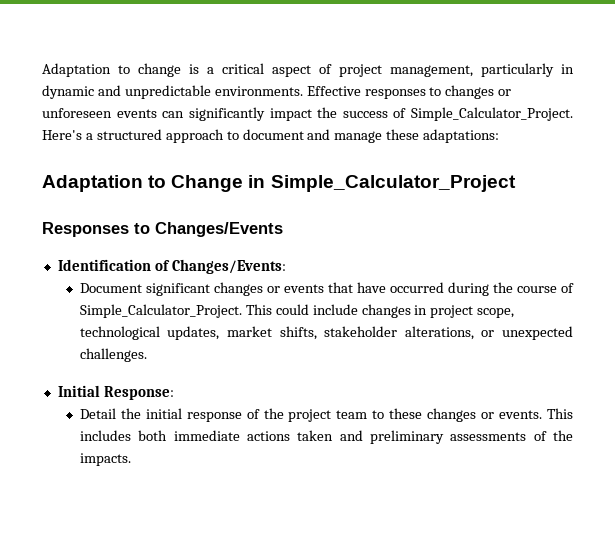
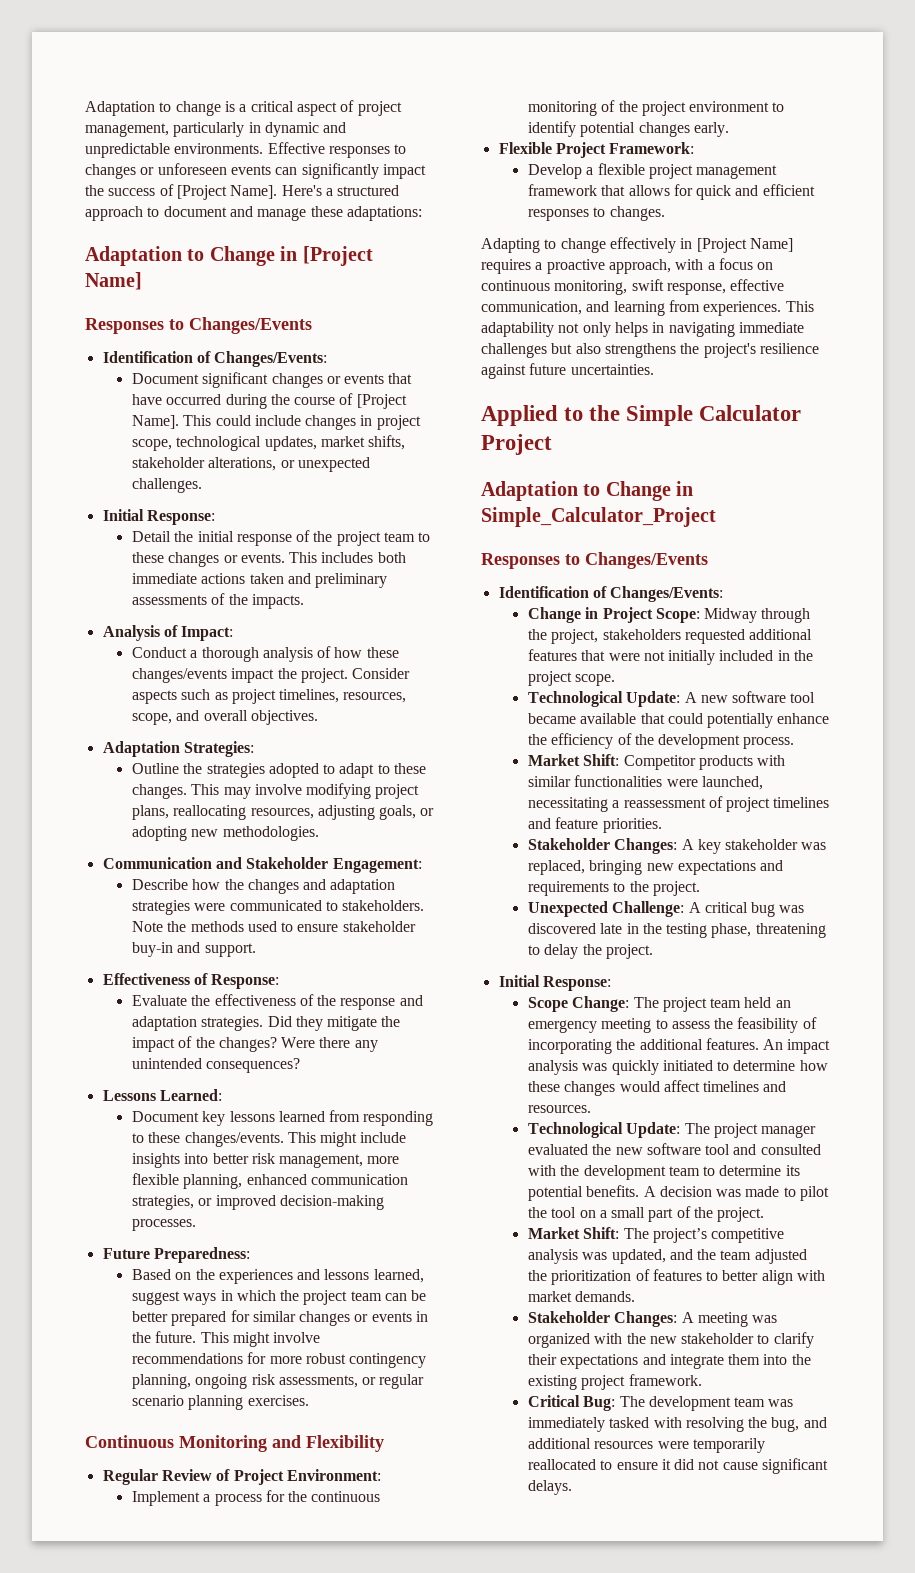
[411,107,573,121] Simple_Calculator_Project. -> [176,185,278,200] [Project Name].
[270,175,516,192] Simple_Calculator_Project -> [302,246,373,266] [85,272,142,290] [Project Name]
[79,304,242,318] Simple_Calculator_Project. -> [356,394,407,409] [131,415,179,429] [Project Name].
(131, 459) none -> [102,625,234,641] [131,646,399,662] [131,668,411,683] [131,689,407,704] [131,710,318,725] [102,741,254,757] [131,763,427,778] [131,783,420,799] [131,805,435,820] [131,826,319,841] [102,857,422,873] [131,879,396,894] [131,900,425,915] [131,921,416,932] [131,942,256,957] [102,973,280,989] [131,994,423,1010] [131,1016,401,1031] [131,1036,378,1052] [131,1058,301,1073] [102,1089,222,1101] [131,1110,434,1126] [131,1132,407,1147] [131,1153,400,1168] [131,1173,408,1189] [131,1195,384,1210] [131,1219,196,1231] [102,1247,250,1263] [131,1269,424,1284] [131,1290,427,1305] [131,1310,429,1326] [131,1331,321,1347] [131,1352,427,1368] [131,1374,425,1389] [131,1395,309,1410] [85,1435,384,1452] [102,1469,381,1485] [131,1490,381,1506] [527,100,785,116] [527,121,729,137] [498,142,695,158] [527,163,778,179] [527,184,815,200] [527,206,665,221] [481,237,793,253] [481,258,774,274] [481,279,785,295] [481,300,814,316] [481,322,804,337] [481,343,819,358] [481,363,654,379] [481,405,802,426] [481,434,552,455] [481,481,694,501] [481,507,716,527] [481,552,708,569] [498,586,724,602] [527,607,811,623] [527,629,813,644] [527,649,814,665] [527,671,616,686] [527,691,816,707] [527,713,830,728] [527,733,795,749] [527,754,786,770] [527,775,763,790] [527,796,830,812] [527,817,662,833] [527,838,827,854] [527,860,784,875] [527,881,700,896] [527,901,805,917] [527,923,826,938] [527,944,653,959] [498,975,611,991] [527,996,791,1012] [527,1017,817,1033] [527,1038,831,1054] [527,1060,828,1075] [527,1080,787,1096] [527,1105,591,1113] [527,1122,817,1138] [527,1143,821,1155] [527,1165,800,1180] [527,1185,830,1201] [527,1206,765,1222] [527,1227,785,1243] [527,1249,807,1264] [527,1269,826,1285] [527,1291,636,1302] [527,1311,778,1327] [527,1332,814,1348] [527,1354,811,1369] [527,1374,702,1390] [527,1395,794,1411] [527,1417,827,1432] [527,1438,765,1453] [527,1458,829,1474] [527,1480,572,1495] // Analysis of Impact: // Conduct a thorough analysis of how these changes/events impact the project. Consider aspects such as project timelines, resources, scope, and overall objectives. // Adaptation Strategies: // Outline the strategies adopted to adapt to these changes. This may involve modifying project plans, reallocating resources, adjusting goals, or adopting new methodologies. // Communication and Stakeholder Engagement: // Describe how the changes and adaptation strategies were communicated to stakeholders. Note the methods used to ensure stakeholder buy-in and support. // Effectiveness of Response: // Evaluate the effectiveness of the response and adaptation strategies. Did they mitigate the impact of the changes? Were there any unintended consequences? // Lessons Learned: // Document key lessons learned from responding to these changes/events. This might include insights into better risk management, more flexible planning, enhanced communication strategies, or improved decision-making processes. // Future Preparedness: // Based on the experiences and lessons learned, suggest ways in which the project team can be better prepared for similar changes or events in the future. This might involve recommendations for more robust contingency planning, ongoing risk assessments, or regular scenario planning exercises. // Continuous Monitoring and Flexibility // Regular Review of Project Environment: // Implement a process for the continuous monitoring of the project environment to identify potential changes early. // Flexible Project Framework: // Develop a flexible project management framework that allows for quick and efficient responses to changes. // Adapting to change effectively in [Project Name] requires a proactive approach, with a focus on continuous monitoring, swift response, effective communication, and learning from experiences. This adaptability not only helps in navigating immediate challenges but also strengthens the project's resilience against future uncertainties. // Applied to the Simple Calculator Project // Adaptation to Change in Simple_Calculator_Project // Responses to Changes/Events // Identification of Changes/Events: // Change in Project Scope: Midway through the project, stakeholders requested additional features that were not initially included in the project scope. // Technological Update: A new software tool became available that could potentially enhance the efficiency of the development process. // Market Shift: Competitor products with similar functionalities were launched, necessitating a reassessment of project timelines and feature priorities. // Stakeholder Changes: A key stakeholder was replaced, bringing new expectations and requirements to the project. // Unexpected Challenge: A critical bug was discovered late in the testing phase, threatening to delay the project. // Initial Response: // Scope Change: The project team held an emergency meeting to assess the feasibility of incorporating the additional features. An impact analysis was quickly initiated to determine how these changes would affect timelines and resources. // Technological Update: The project manager evaluated the new software tool and consulted with the development team to determine its potential benefits. A decision was made to pilot the tool on a small part of the project. // Market Shift: The project’s competitive analysis was updated, and the team adjusted the prioritization of features to better align with market demands. // Stakeholder Changes: A meeting was organized with the new stakeholder to clarify their expectations and integrate them into the existing project framework. // Critical Bug: The development team was immediately tasked with resolving the bug, and additional resources were temporarily reallocated to ensure it did not cause significant delays.

